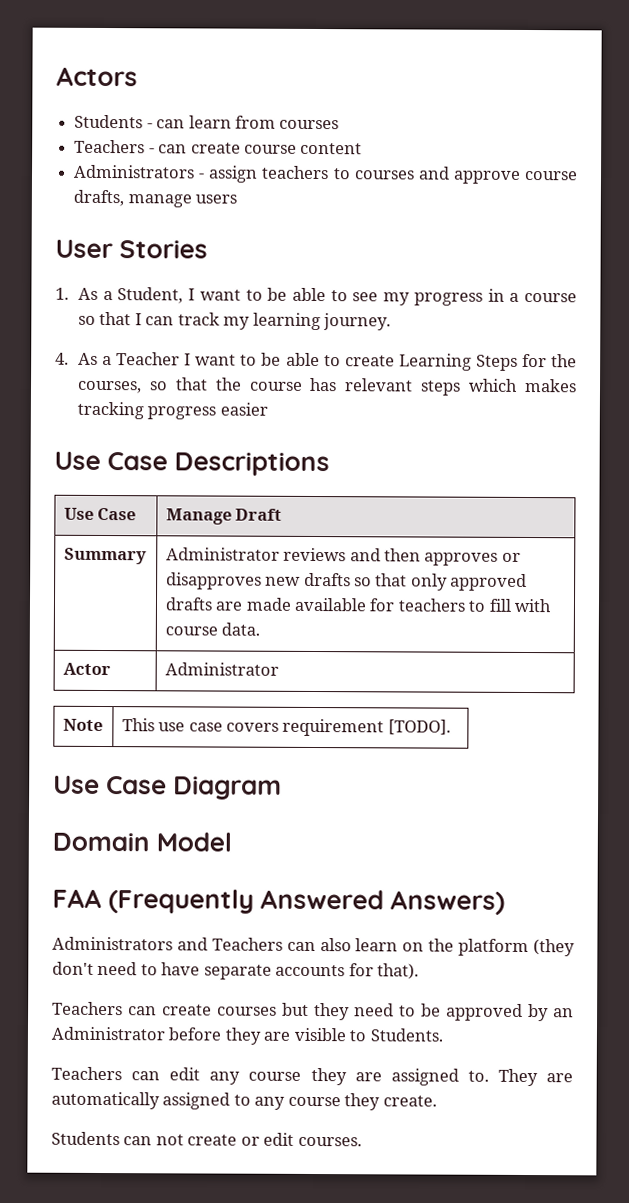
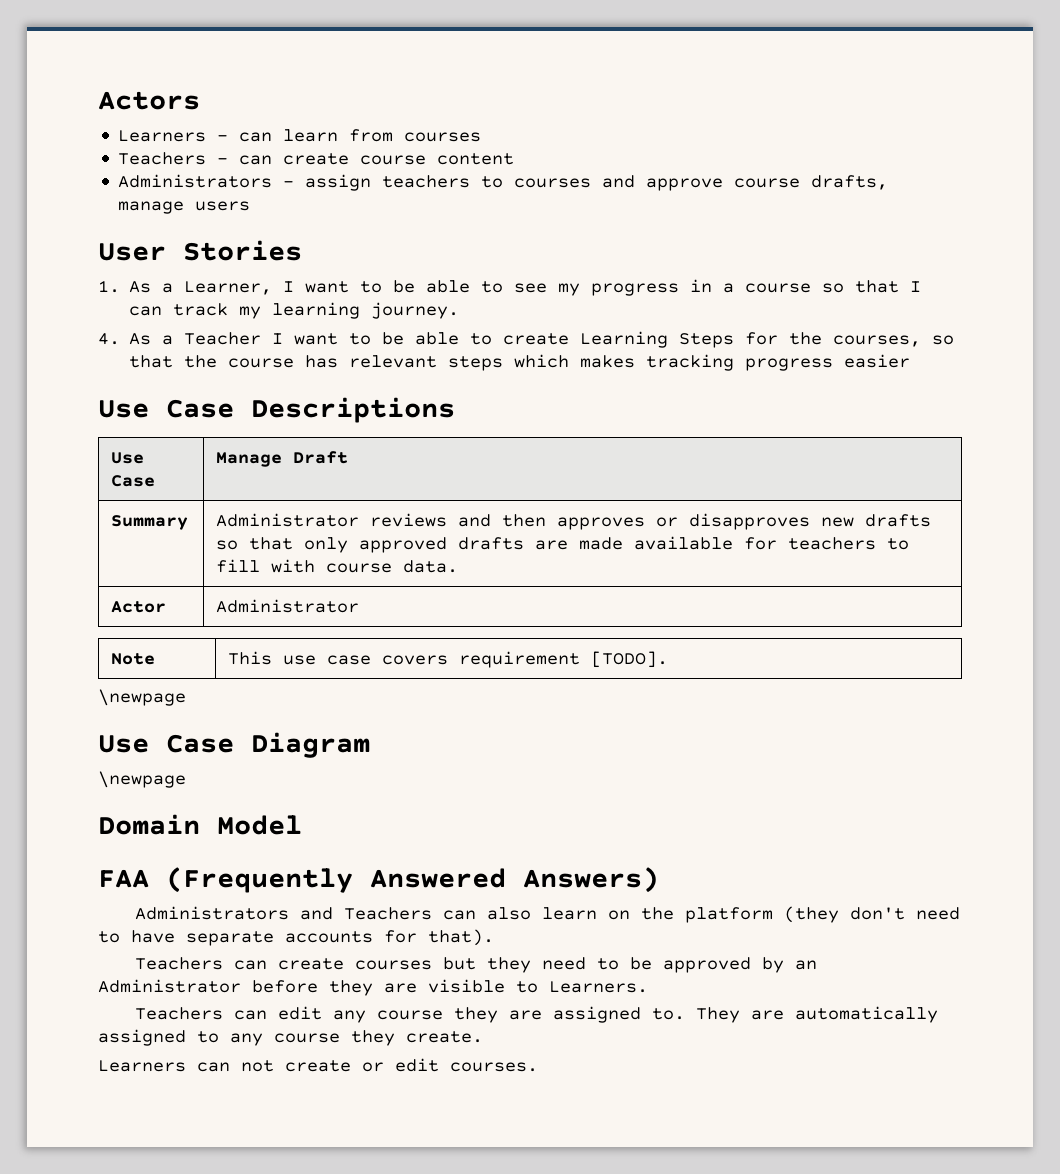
[74,114,144,129] Students -> [118,130,207,142] Learners
[117,287,184,304] Student, -> [184,281,273,295] Learner,
(451, 727) none -> [98,689,186,706] // \newpage
(283, 788) none -> [98,771,186,788] // \newpage
[369,1028,443,1042] Students. -> [549,981,648,993] Learners.
[51,1131,120,1146] Students -> [98,1060,186,1072] Learners

